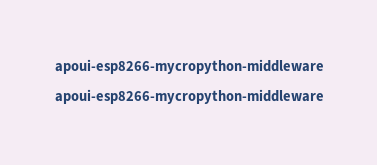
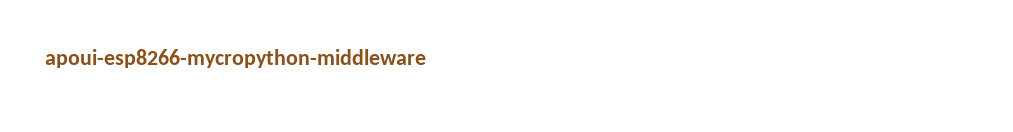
[55,59,324,74] [55,89,324,104] apoui-esp8266-mycropython-middleware // apoui-esp8266-mycropython-middleware -> [45,49,426,68] apoui-esp8266-mycropython-middleware

